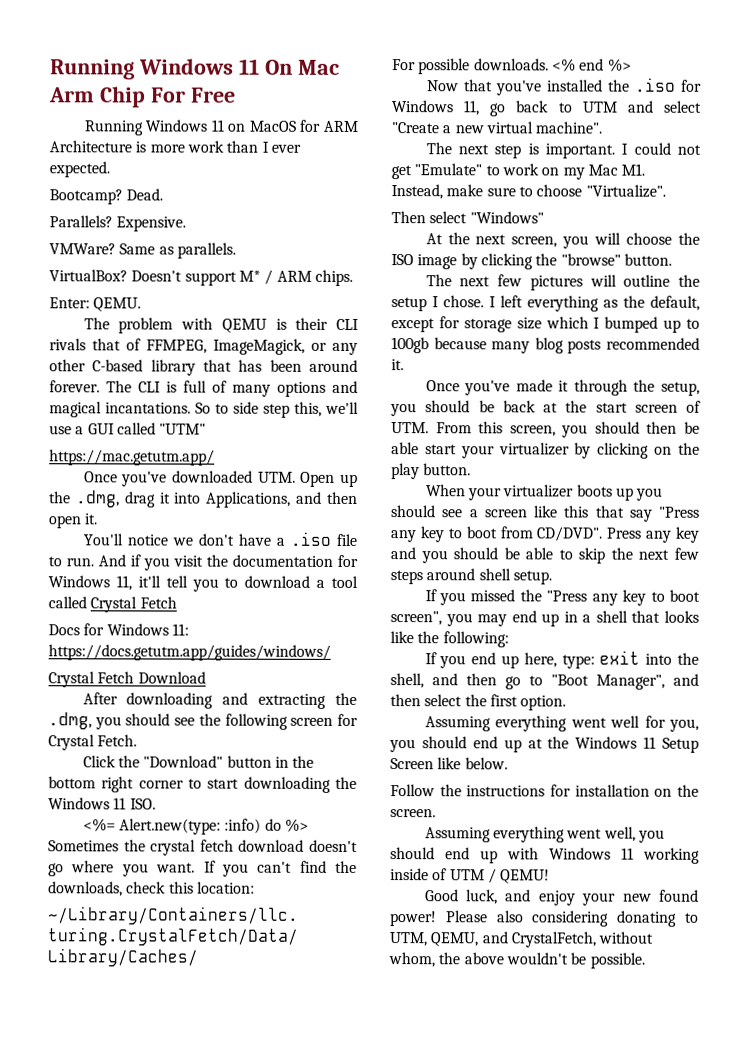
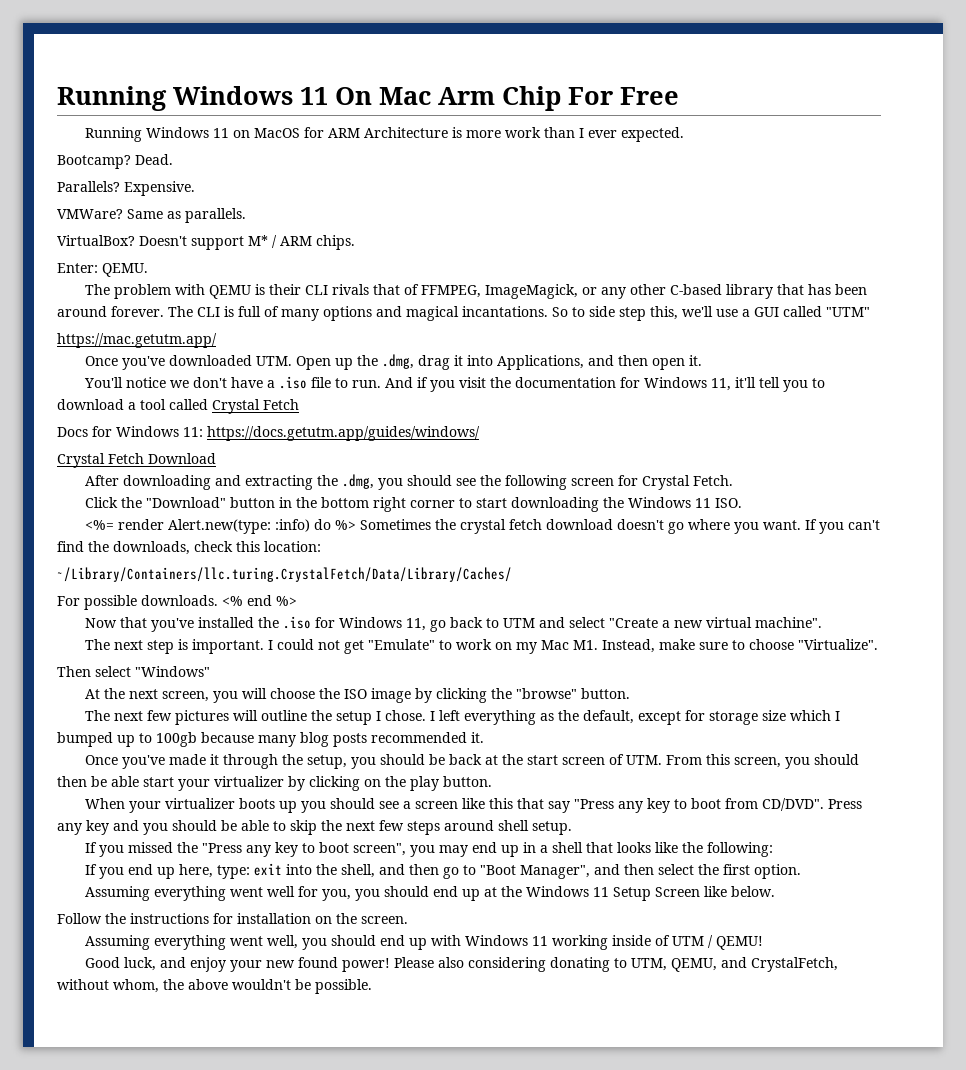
(116, 825) none -> [117,519,164,530] render

